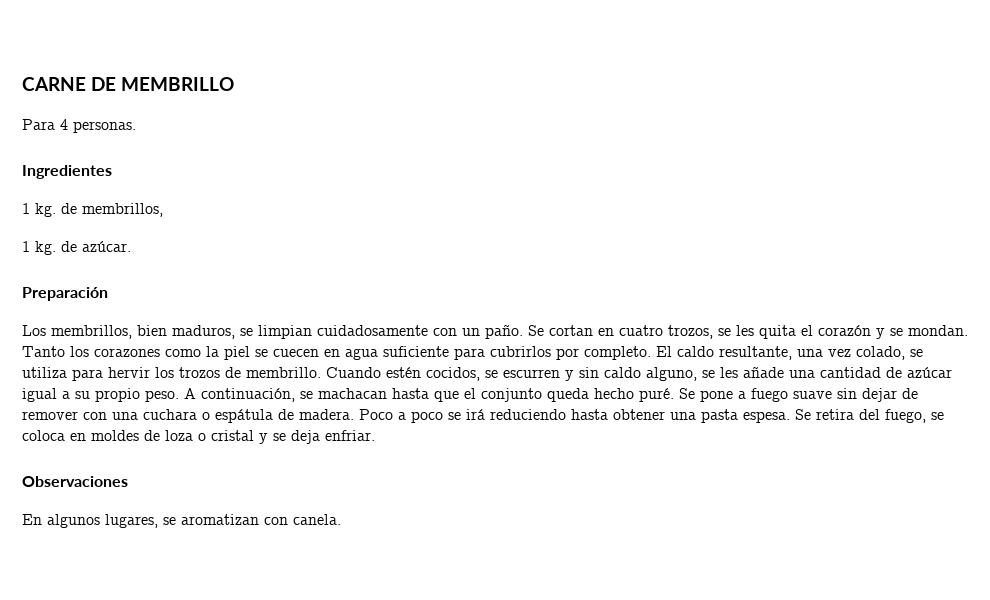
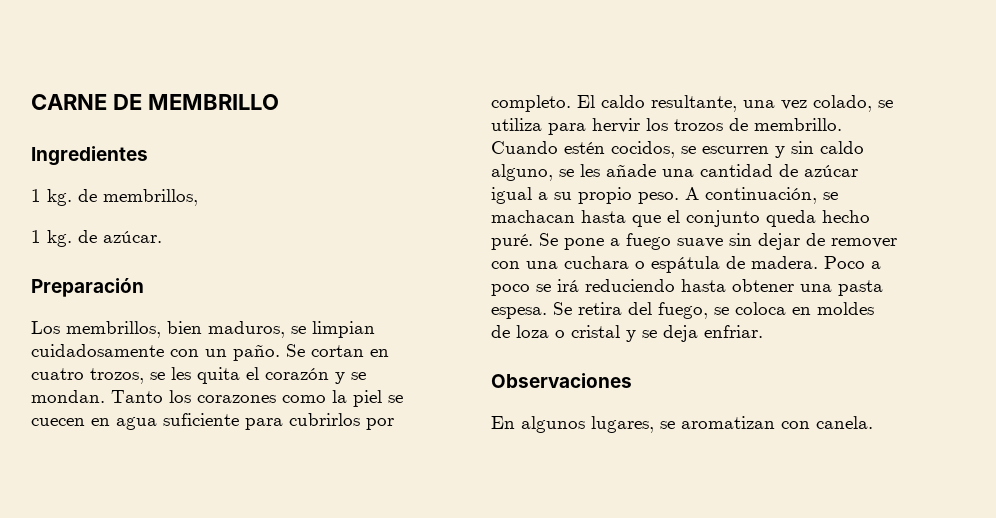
[22,119,136,133] // Para 4 personas. -> (279, 102) none

